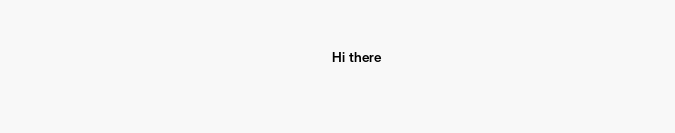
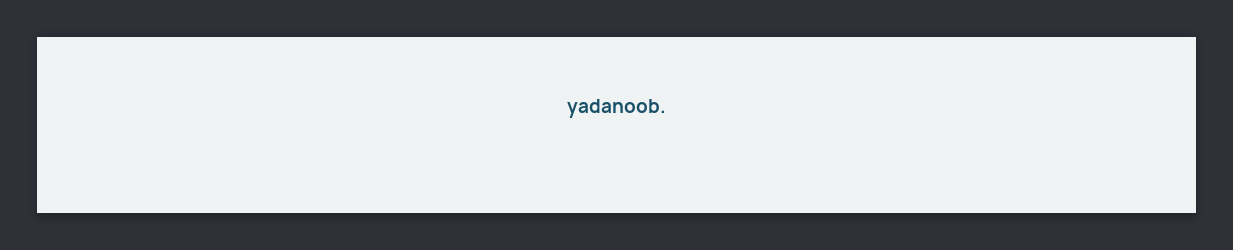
[332,52,382,62] Hi there -> [567,99,666,118] yadanoob.

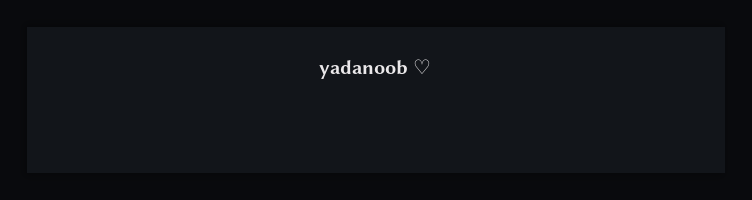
[567,99,666,118] yadanoob. -> [318,59,432,79] yadanoob ♡

